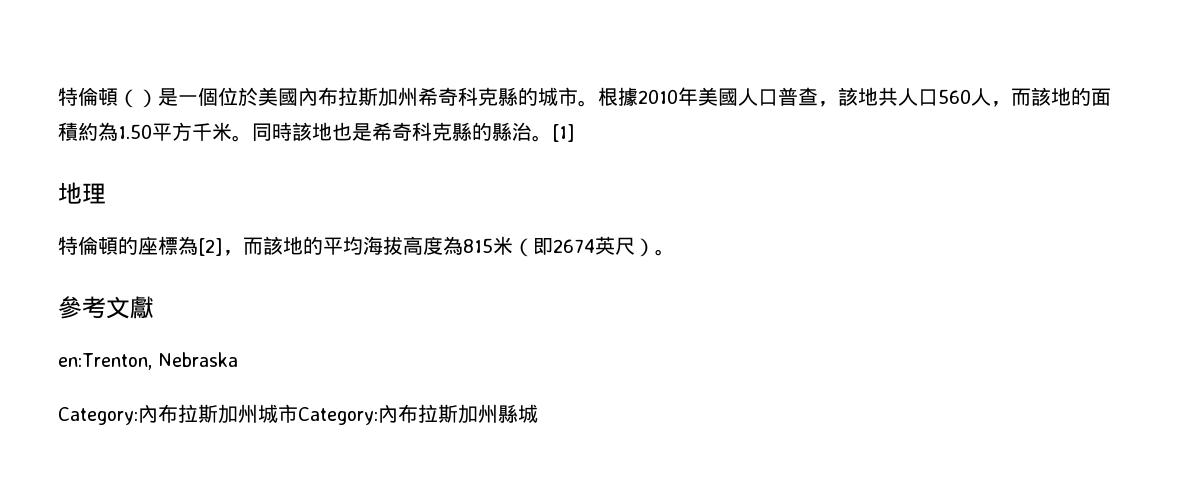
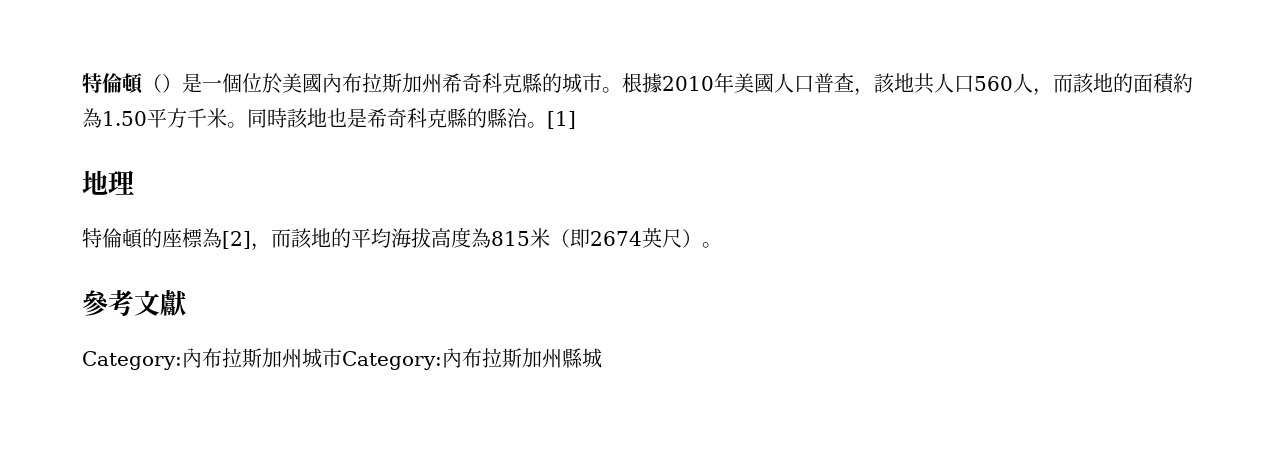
[58,352,238,370] // en:Trenton, Nebraska -> (188, 303) none

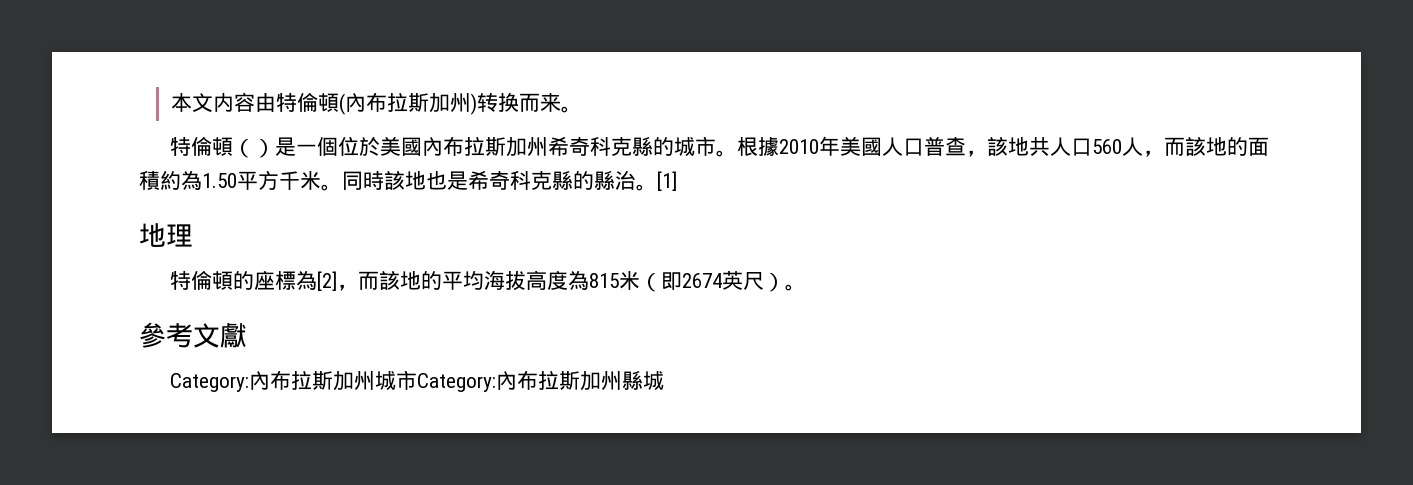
(82, 83) none -> [170,92,582,115] 本文内容由特倫頓(內布拉斯加州)转换而来。 //

